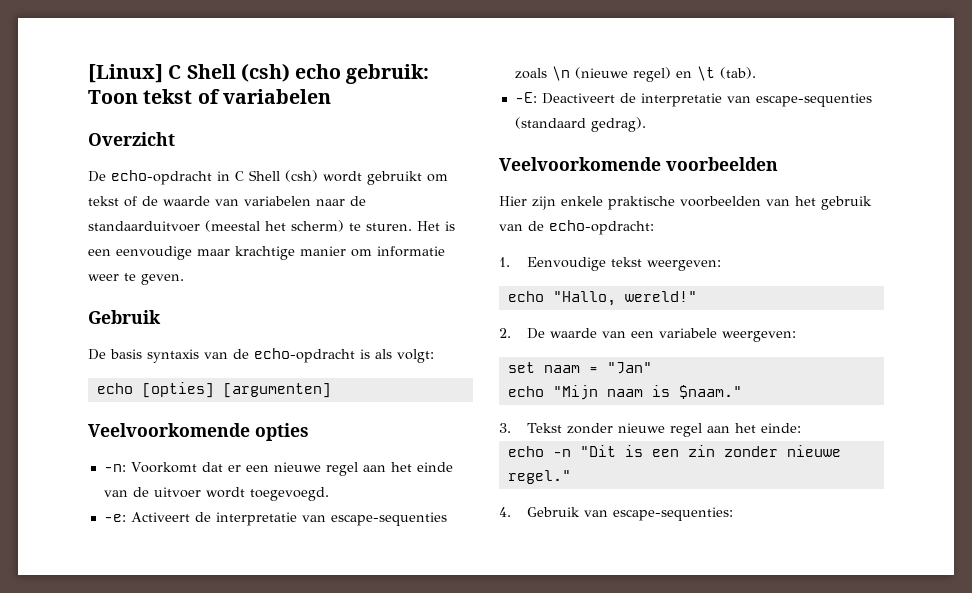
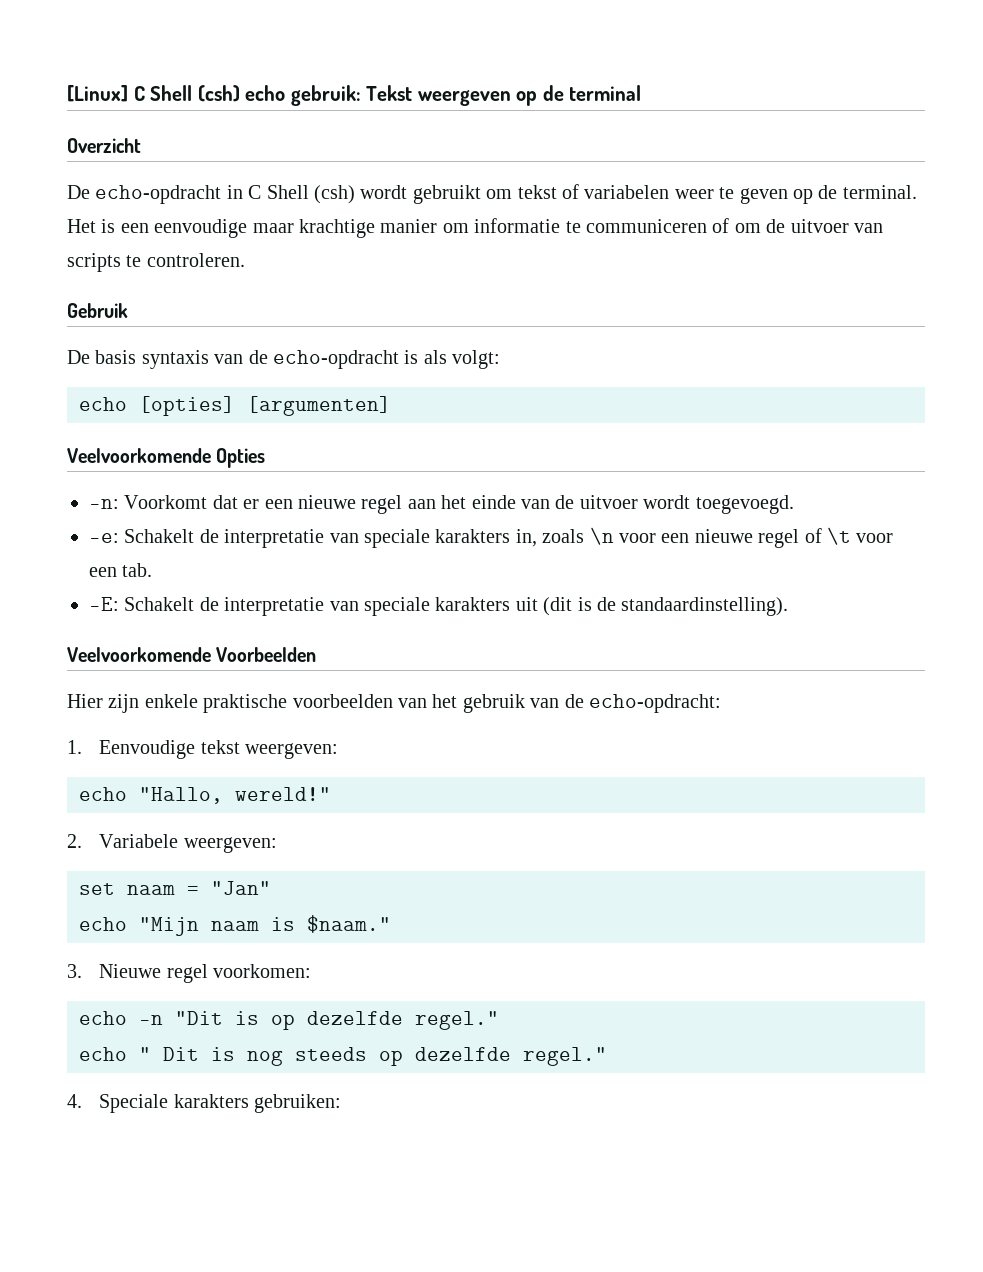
[88,89,331,104] Toon tekst of variabelen -> [366,85,642,106] Tekst weergeven op de terminal
[142,196,366,206] [88,220,412,232] de waarde van variabelen naar de standaarduitvoer (meestal het scherm) te sturen. -> [584,185,917,204] variabelen weer te geven op de terminal.
[88,273,184,285] weer te geven. -> [565,218,883,233] [67,253,245,272] te communiceren of om de uitvoer van scripts te controleren.
[255,423,309,441] opties -> [216,448,266,468] Opties
[130,512,447,526] [514,66,756,82] Activeert de interpretatie van escape-sequenties zoals \n (nieuwe regel) en \t (tab). -> [124,527,894,548] [89,563,153,577] Schakelt de interpretatie van speciale karakters in, zoals \n voor een nieuwe regel of \t voor een tab.
[541,93,872,107] [514,117,646,132] [499,157,778,171] Deactiveert de interpretatie van escape-sequenties (standaard gedrag). // Veelvoorkomende voorbeelden -> [124,597,789,616] [67,647,317,662] Schakelt de interpretatie van speciale karakters uit (dit is de standaardinstelling). // Veelvoorkomende Voorbeelden
[526,328,717,339] De waarde van een variabele -> [99,834,179,848] Variabele
[526,423,802,437] [507,445,841,457] Tekst zonder nieuwe regel aan het einde: // echo -n "Dit is een zin zonder nieuwe -> [99,964,312,983] [79,1011,499,1030] [79,1047,511,1066] Nieuwe regel voorkomen: // echo -n "Dit is op dezelfde regel." // echo " Dit is nog steeds op dezelfde
[526,507,733,521] Gebruik van escape-sequenties: -> [99,1094,342,1113] Speciale karakters gebruiken:

